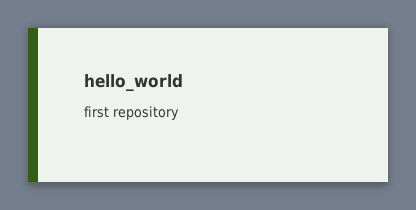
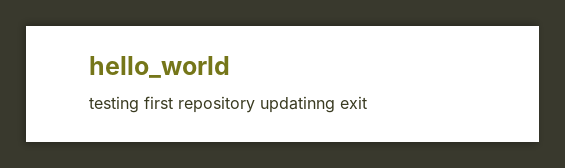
(183, 83) none -> [89,96,139,113] testing
(179, 113) none -> [260,96,367,113] updatinng exit

